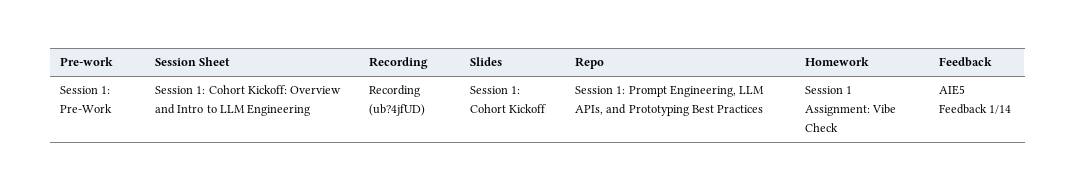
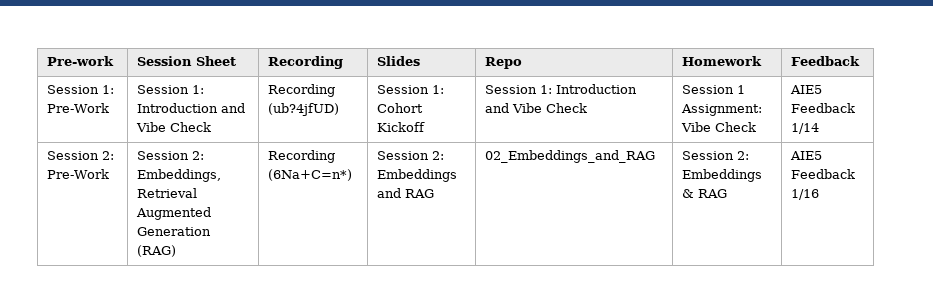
[208,85,342,94] [154,104,311,116] Cohort Kickoff: Overview and Intro to LLM Engineering -> [136,103,245,113] [135,122,211,132] Introduction and Vibe Check
[628,85,765,97] [574,104,764,116] Prompt Engineering, LLM APIs, and Prototyping Best Practices -> [555,84,637,94] [484,103,587,113] Introduction and Vibe Check
(1012, 109) none -> [46,151,114,160] [46,169,109,179] [136,151,204,160] [136,169,221,182] [136,188,197,198] [135,207,211,220] [136,227,211,236] [136,245,176,257] [267,150,335,163] [267,169,352,181] [376,151,444,160] [376,169,457,182] [376,188,434,198] [484,150,655,163] [681,151,749,160] [681,169,762,182] [681,189,727,198] [789,151,822,160] [790,169,855,179] [790,189,819,200] // Session 2: Pre-Work | Session 2: Embeddings, Retrieval Augmented Generation (RAG) | Recording (6Na+C=n*) | Session 2: Embeddings and RAG | 02_Embeddings_and_RAG | Session 2: Embeddings & RAG | AIE5 Feedback 1/16

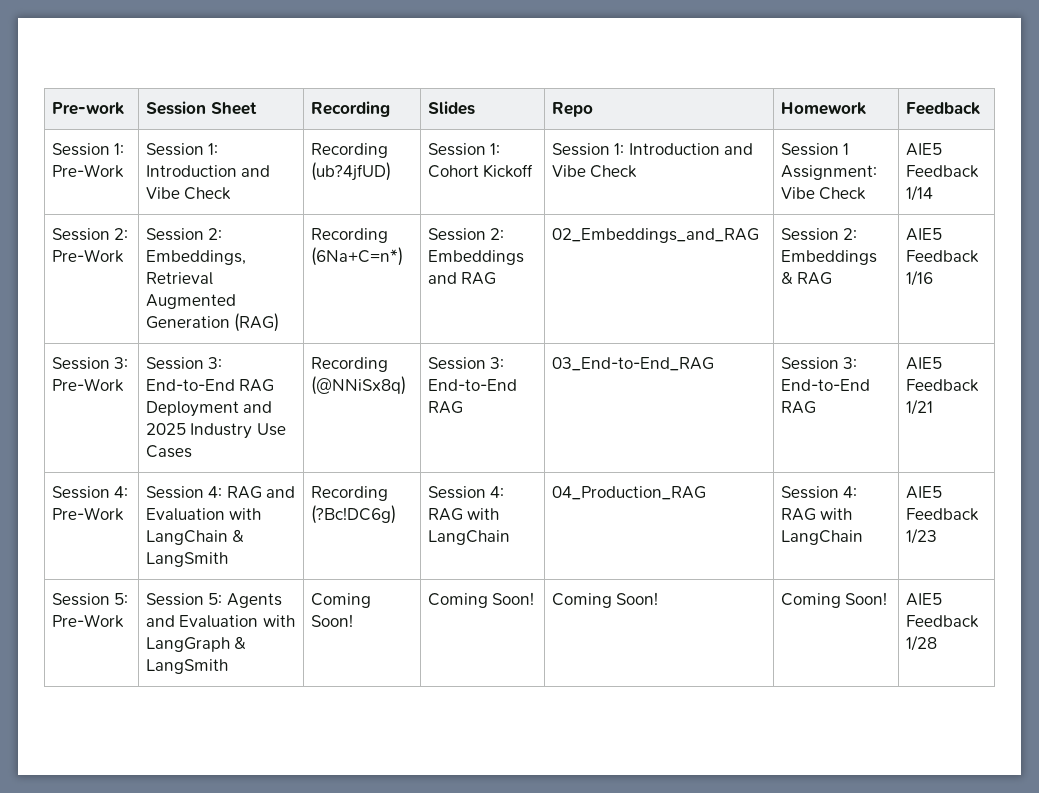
(819, 194) none -> [51,357,129,370] [51,378,124,392] [145,357,223,370] [145,379,275,392] [145,401,273,417] [145,423,286,439] [145,445,192,458] [310,357,388,372] [310,376,406,395] [427,357,505,370] [427,379,517,391] [427,401,463,414] [551,357,714,371] [780,357,858,370] [780,379,870,391] [780,401,816,414] [905,357,942,370] [905,379,979,392] [905,399,933,415] [51,486,129,499] [51,507,124,521] [145,486,296,499] [145,508,262,521] [145,529,245,545] [145,552,228,567] [310,486,388,501] [310,505,396,524] [427,486,505,499] [427,508,500,521] [427,530,510,545] [551,486,706,500] [780,486,858,499] [780,508,853,521] [780,530,863,545] [905,486,942,499] [905,508,979,521] [905,528,937,544] [51,593,129,606] [51,614,124,628] [145,593,282,608] [145,615,295,628] [145,636,247,652] [145,659,228,674] [310,593,371,608] [310,614,353,627] [427,592,535,608] [551,592,659,608] [780,592,888,608] [905,593,942,606] [905,615,979,628] [905,635,937,651] // Session 3: Pre-Work | Session 3: End-to-End RAG Deployment and 2025 Industry Use Cases | Recording (@NNiSx8q) | Session 3: End-to-End RAG | 03_End-to-End_RAG | Session 3: End-to-End RAG | AIE5 Feedback 1/21 // Session 4: Pre-Work | Session 4: RAG and Evaluation with LangChain & LangSmith | Recording (?Bc!DC6g) | Session 4: RAG with LangChain | 04_Production_RAG | Session 4: RAG with LangChain | AIE5 Feedback 1/23 // Session 5: Pre-Work | Session 5: Agents and Evaluation with LangGraph & LangSmith | Coming Soon! | Coming Soon! | Coming Soon! | Coming Soon! | AIE5 Feedback 1/28

